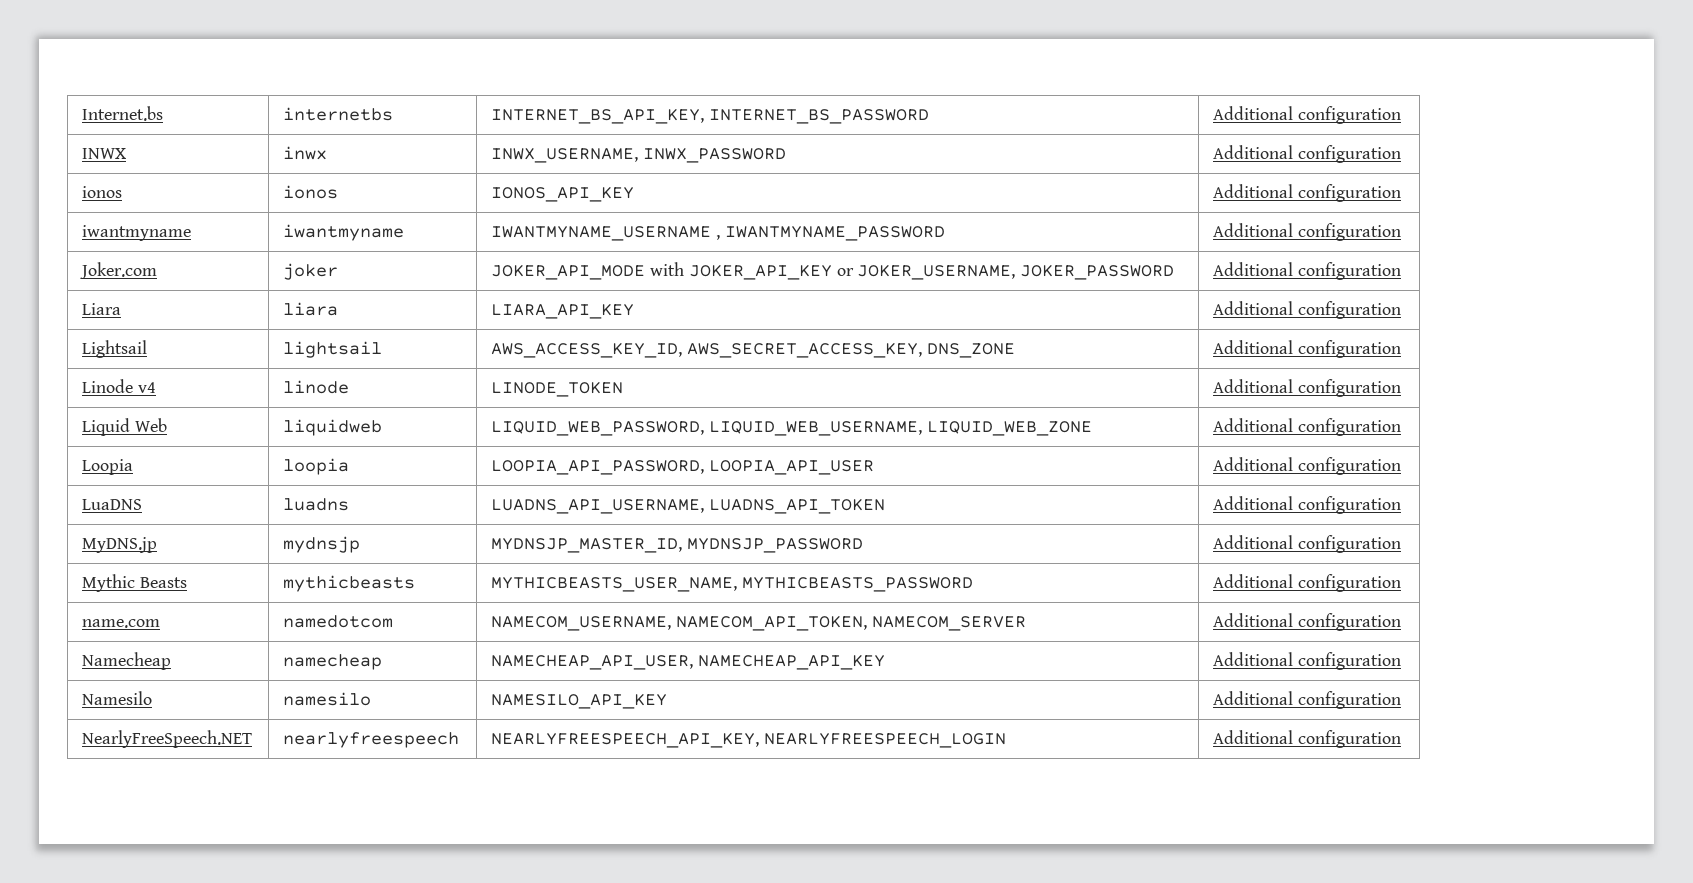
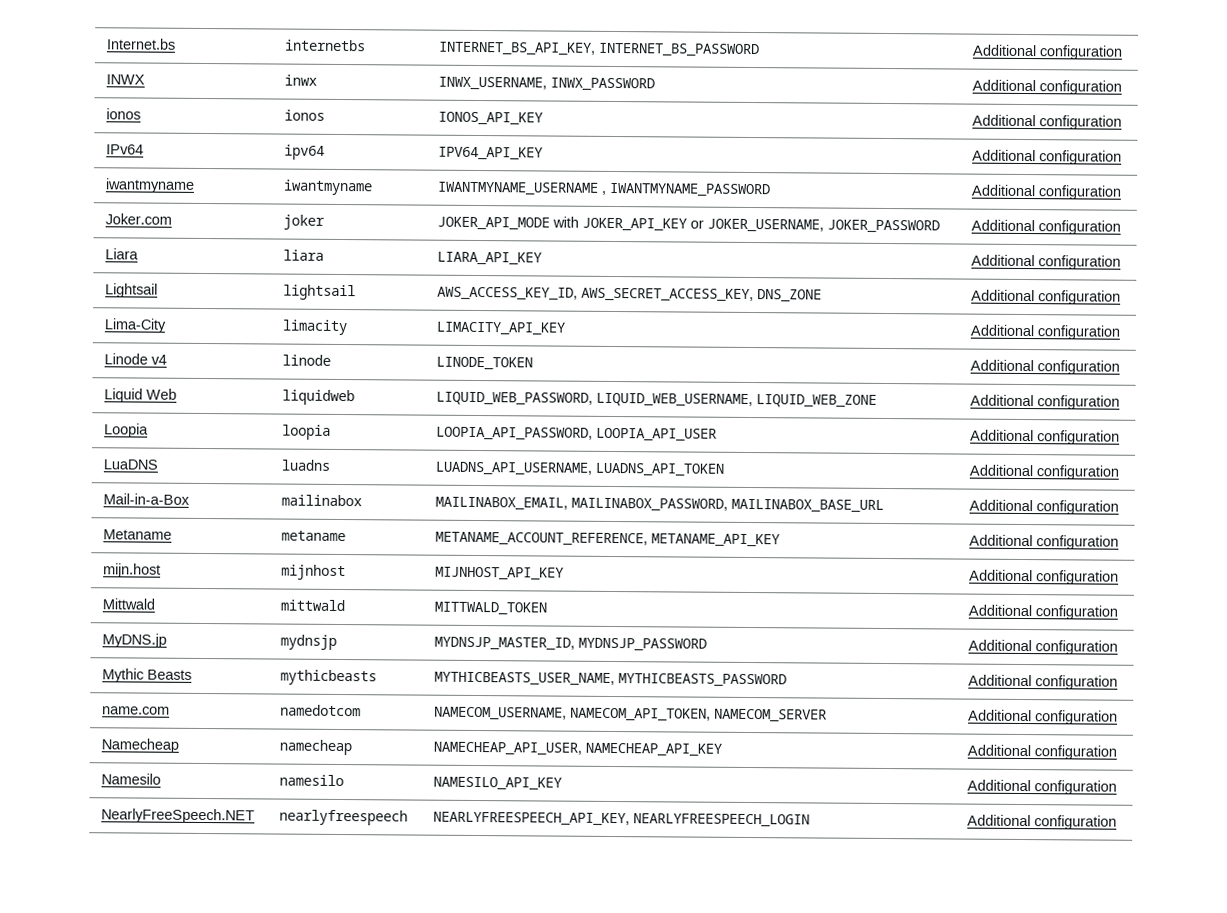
(1402, 193) none -> [105,144,144,155] [283,144,325,160] [437,146,543,161] [971,149,1122,165] // IPv64 | ipv64 | IPV64_API_KEY | Additional configuration
(1402, 349) none -> [103,318,166,333] [281,319,347,336] [435,321,565,336] [969,324,1120,340] // Lima-City | limacity | LIMACITY_API_KEY | Additional configuration
(1402, 505) none -> [102,493,190,505] [280,494,362,507] [434,496,884,513] [968,499,1119,515] [102,529,172,540] [280,530,346,542] [434,531,780,548] [968,534,1119,550] [102,563,161,578] [280,564,346,581] [434,566,564,581] [968,569,1119,585] [101,598,155,610] [279,599,345,612] [433,601,547,616] [967,604,1118,620] // Mail-in-a-Box | mailinabox | MAILINABOX_EMAIL, MAILINABOX_PASSWORD, MAILINABOX_BASE_URL | Additional configuration // Metaname | metaname | METANAME_ACCOUNT_REFERENCE, METANAME_API_KEY | Additional configuration // mijn.host | mijnhost | MIJNHOST_API_KEY | Additional configuration // Mittwald | mittwald | MITTWALD_TOKEN | Additional configuration

